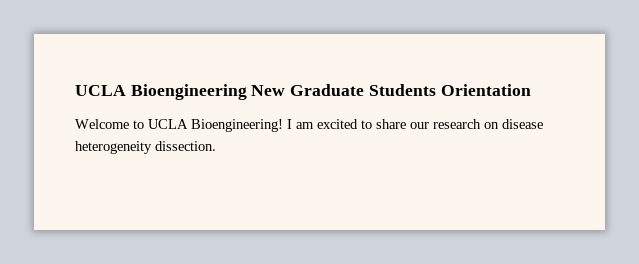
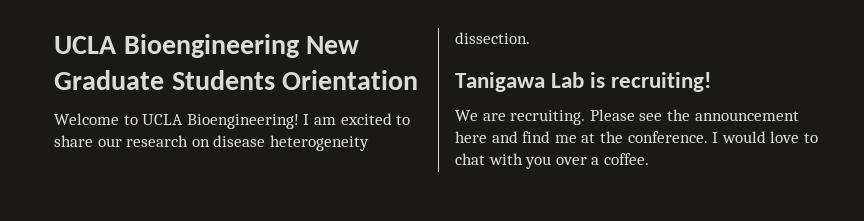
(216, 146) none -> [455,72,712,92] [455,109,799,125] [455,131,818,143] [455,153,649,169] // Tanigawa Lab is recruiting! // We are recruiting. Please see the announcement here and find me at the conference. I would love to chat with you over a coffee.

